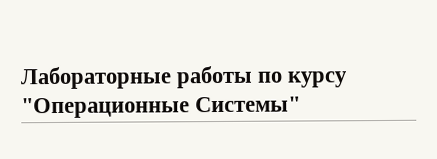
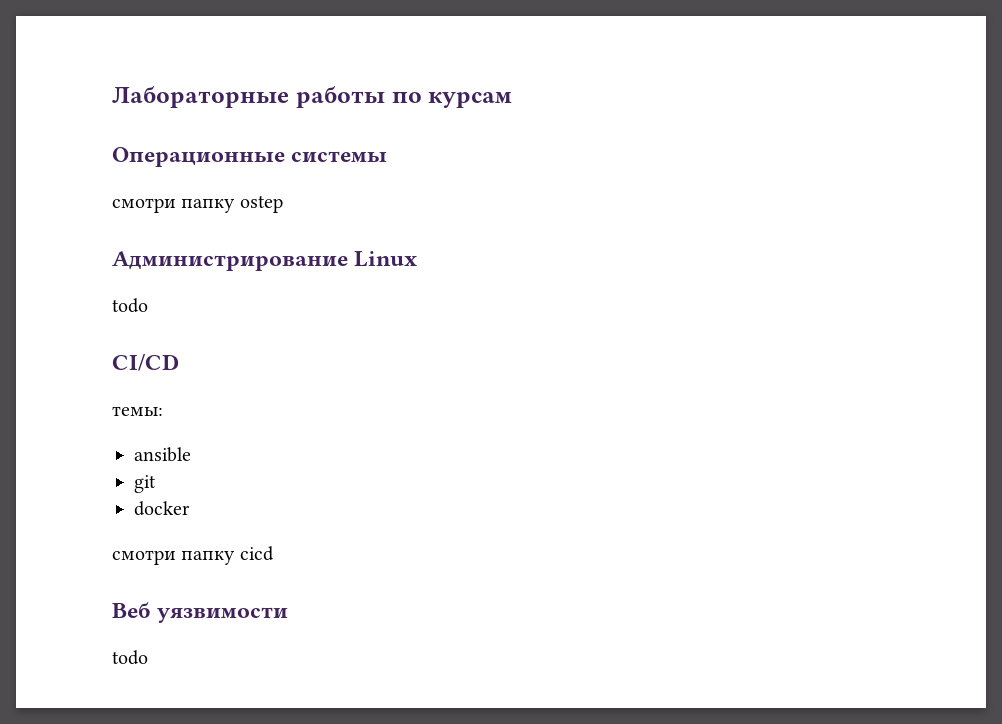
[287,71,349,88] [21,96,302,119] курсу "Операционные Системы" -> [428,92,513,108] [112,147,388,167] [112,195,283,213] [112,251,418,271] [112,298,148,313] [112,353,179,371] [112,406,163,416] [134,447,191,462] [134,475,156,493] [134,501,190,516] [112,546,274,565] [112,602,289,623] [112,650,148,665] курсам // Операционные системы // смотри папку ostep // Администрирование Linux // todo // CI/CD // темы: // ansible // git // docker // смотри папку cicd // Веб уязвимости // todo

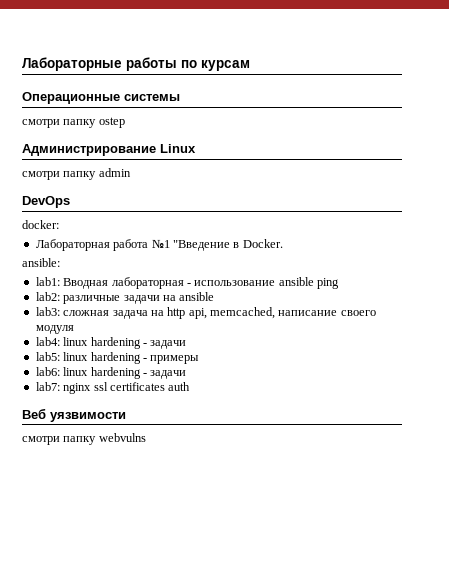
[112,298,148,313] [112,353,179,371] [112,406,163,416] [134,447,191,462] [134,475,156,493] [134,501,190,516] [112,546,274,565] todo // CI/CD // темы: // ansible // git // docker // смотри папку cicd -> [22,168,131,180] [22,196,70,208] [22,220,59,229] [35,239,283,251] [22,258,60,267] [35,277,339,289] [35,292,215,304] [35,307,376,319] [35,325,74,334] [35,337,187,349] [35,352,200,364] [35,367,187,379] [35,382,191,394] смотри папку admin // DevOps // docker: // Лабораторная работа №1 "Введение в Docker. // ansible: // lab1: Вводная лабораторная - использование ansible ping // lab2: различные задачи на ansible // lab3: сложная задача на http api, memcached, написание своего модуля // lab4: linux hardening - задачи // lab5: linux hardening - примеры // lab6: linux hardening - задачи // lab7: nginx ssl certificates auth
[112,650,148,665] todo -> [22,433,146,445] смотри папку webvulns

